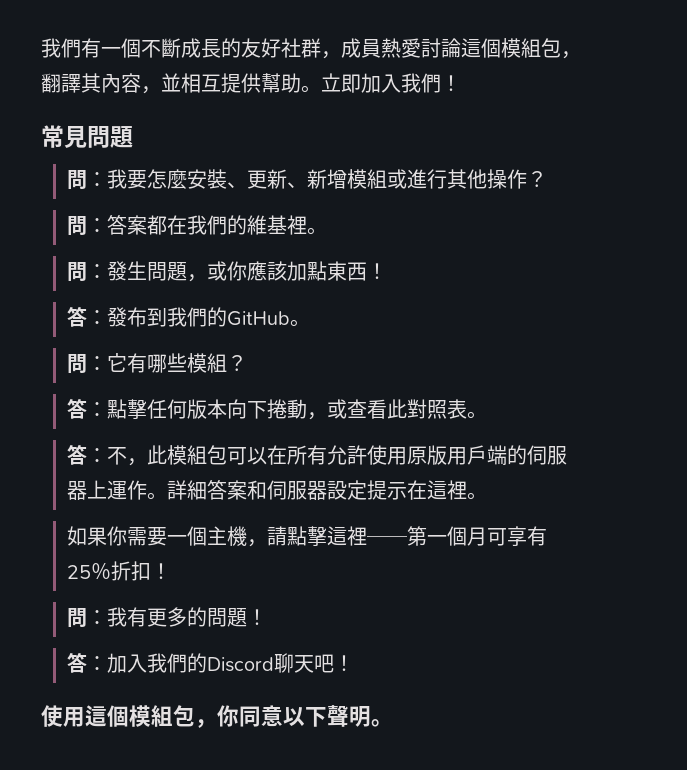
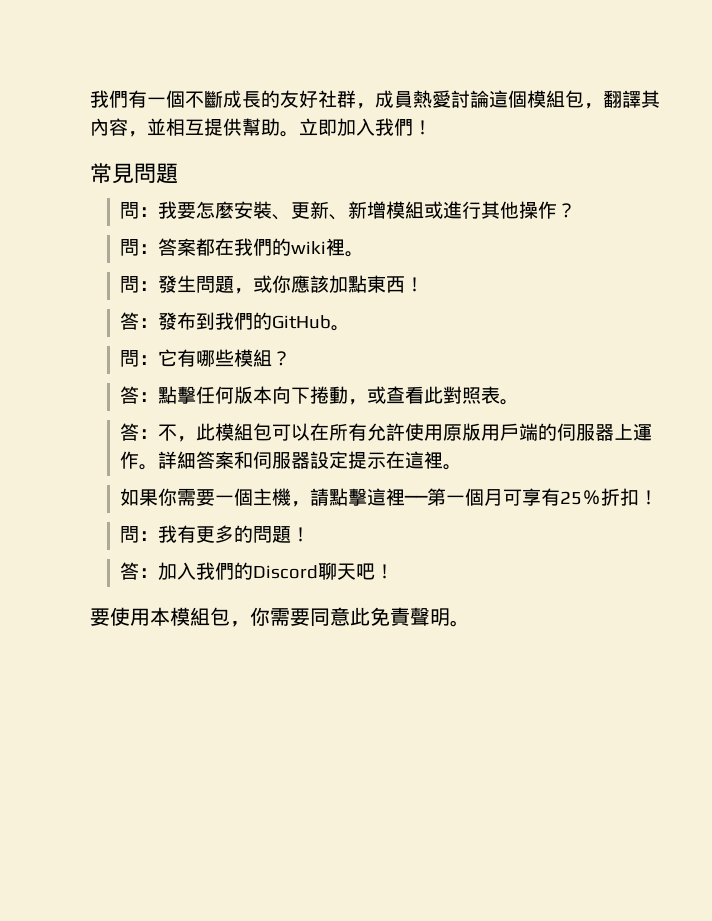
[247,215,288,235] 維基 -> [291,241,327,254] wiki
[41,705,129,727] 使用這個 -> [90,607,170,626] 要使用本
[239,705,327,727] 同意以下 -> [270,607,410,626] 需要同意此免責

